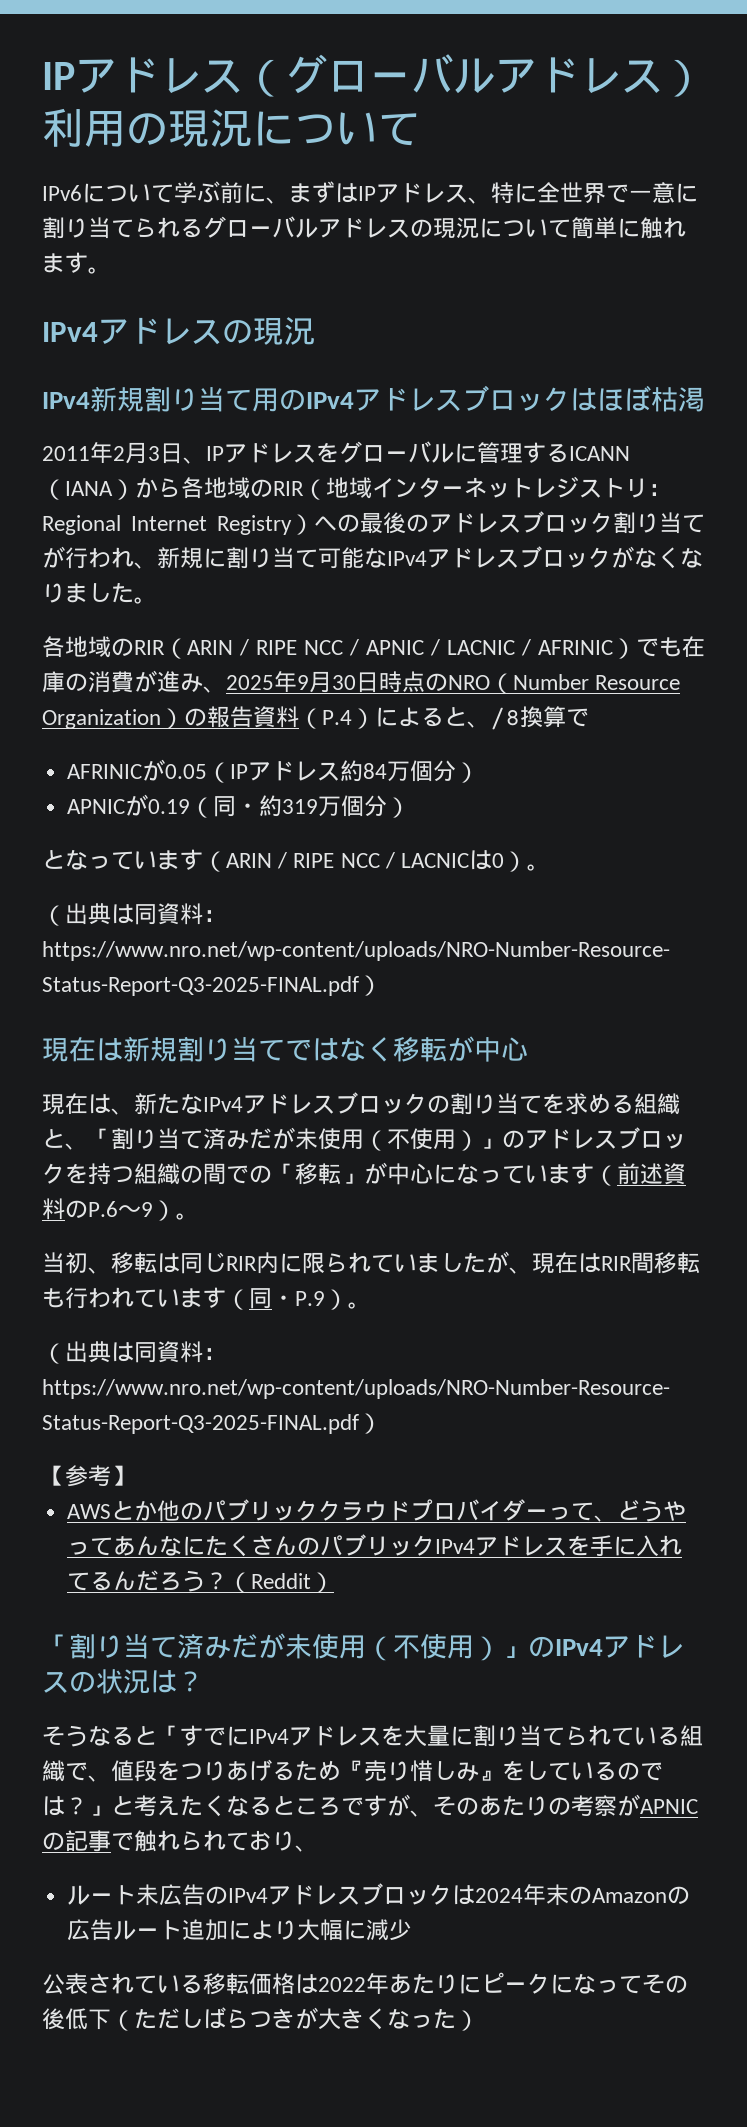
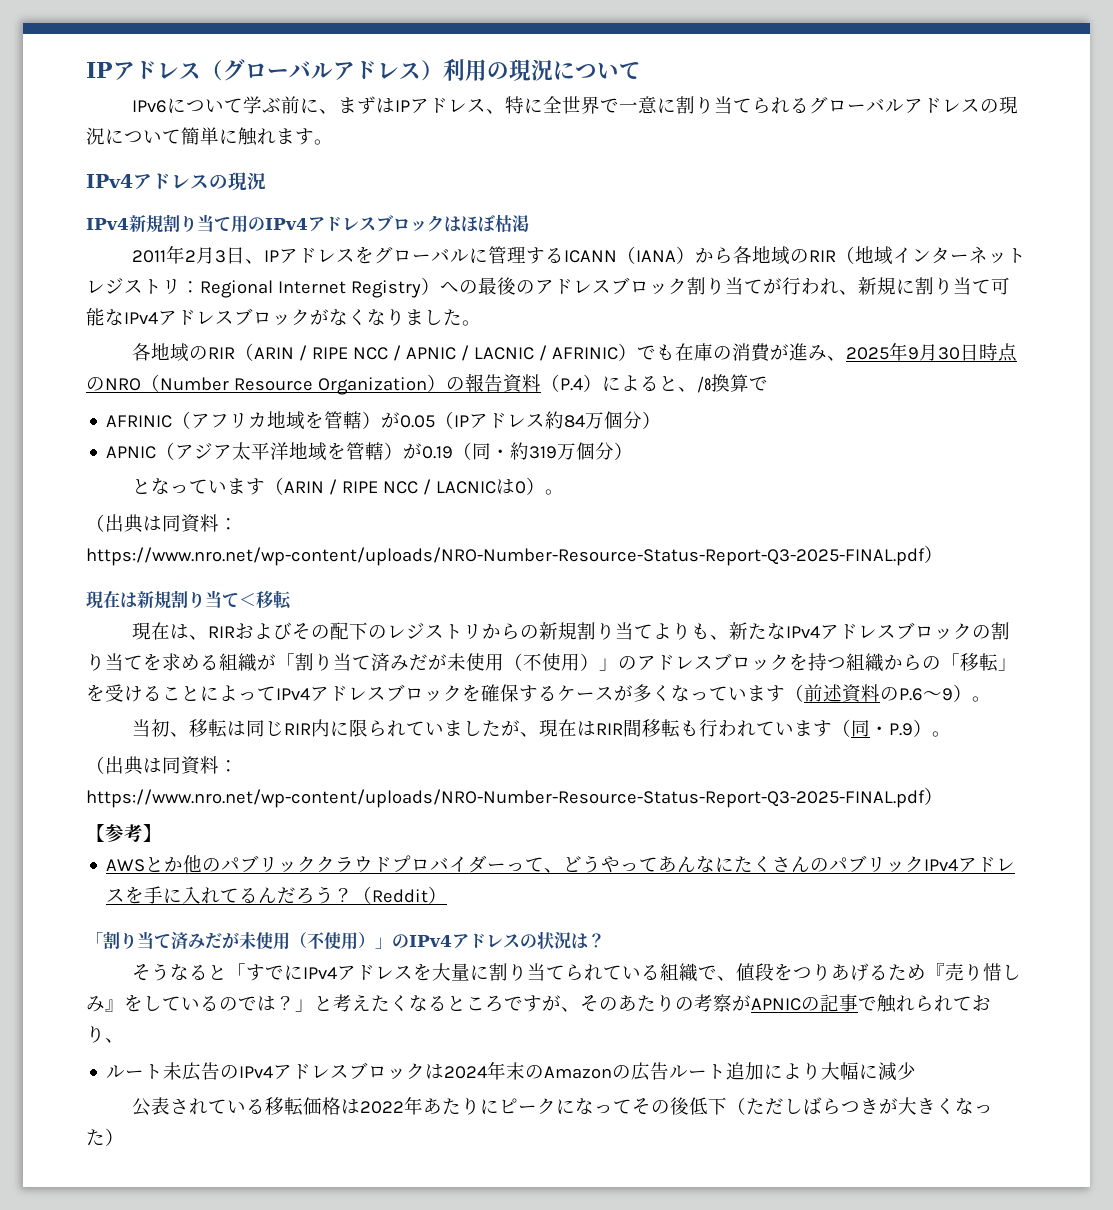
(143, 771) none -> [172,411,382,430] （アフリカ地域を管轄）
(126, 806) none -> [156,442,404,461] （アジア太平洋地域を管轄）
[285,1036,528,1062] ではなく移転が中心 -> [239,590,292,610] ＜移転
(134, 1111) none -> [208,622,730,640] RIRおよびその配下のレジストリからの新規割り当てよりも、
[42,1129,88,1150] と、 -> [257,654,276,670] が
[180,1163,249,1185] の間で -> [884,654,922,671] から
[364,1162,456,1185] が中心に -> [86,684,671,702] を受けることによってIPv4アドレスブロックを確保するケースが多く

